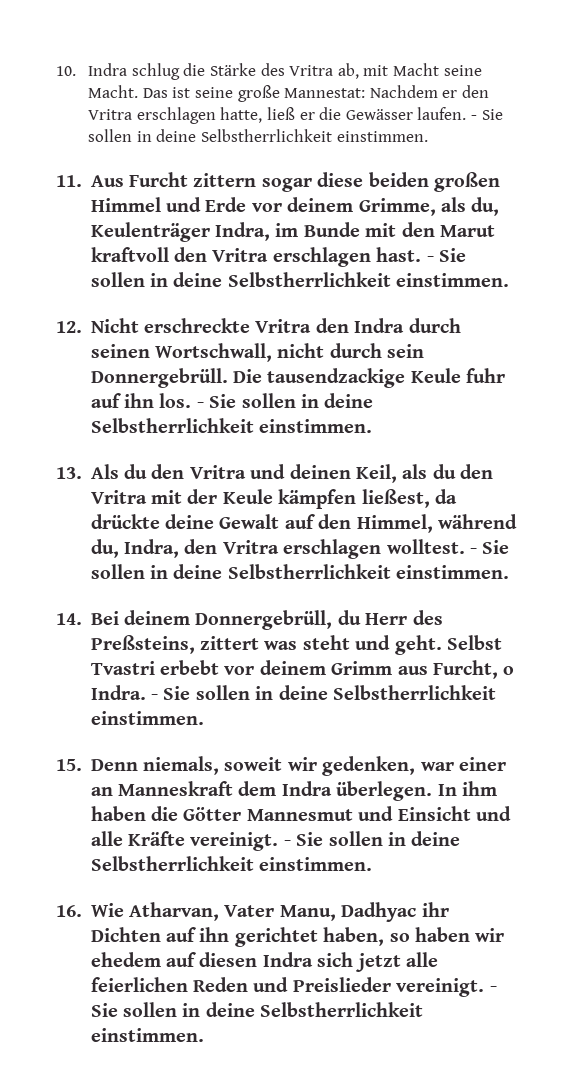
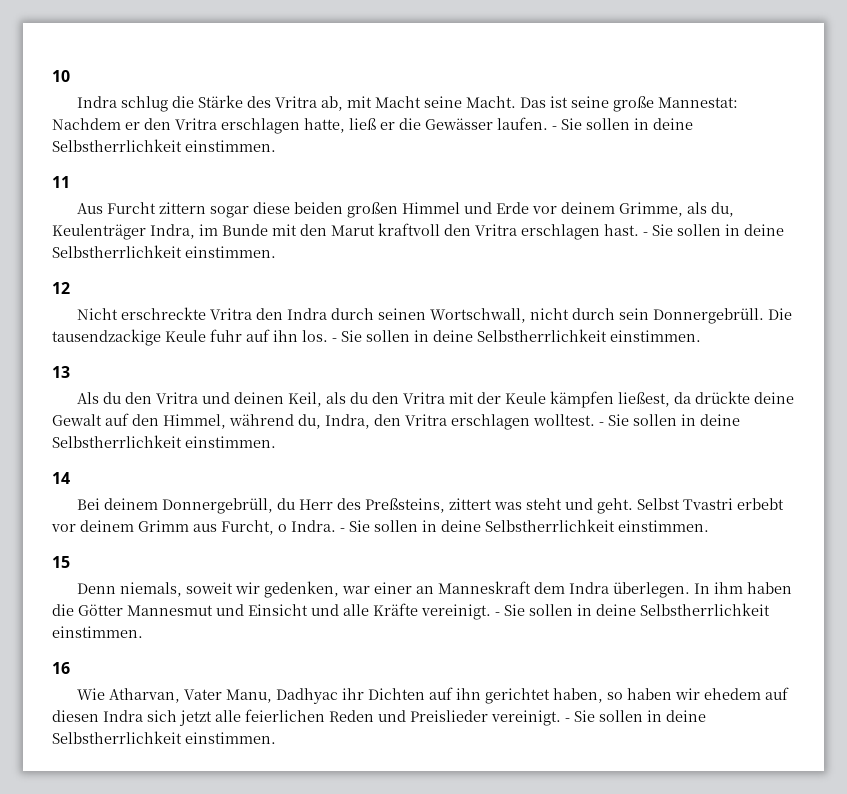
[56,66,76,76] 10. -> [52,70,70,82] 10 //
[56,175,82,187] 11. -> [52,176,70,188] 11 //
[56,321,82,333] 12. -> [52,282,70,294] 12 //
[56,467,82,479] 13. -> [52,366,70,378] 13 //
[56,613,82,625] 14. -> [52,472,70,484] 14 //
[56,759,82,771] 15. -> [52,556,70,568] 15 //
[56,905,82,917] 16. -> [52,662,70,674] 16 //

